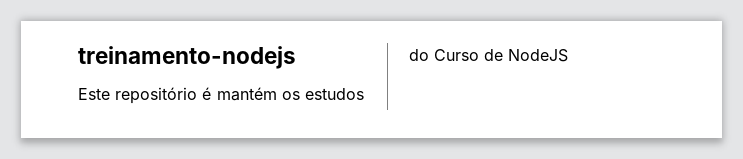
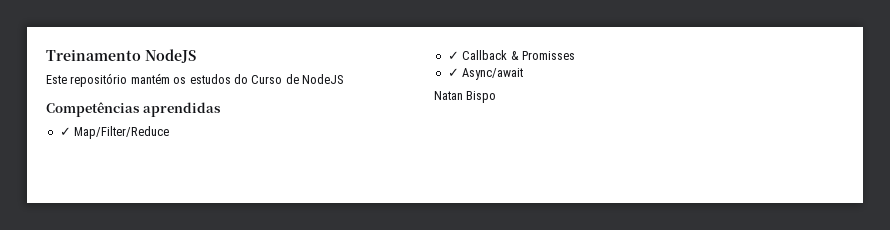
[78,46,296,69] treinamento-nodejs -> [46,49,196,63] Treinamento NodeJS
[202,87,212,100] é -> (128, 80) none
(568, 55) none -> [46,102,221,117] [59,126,170,139] [447,50,575,60] [447,68,524,80] [434,91,497,103] // Competências aprendidas // ✓ Map/Filter/Reduce // ✓ Callback & Promisses // ✓ Async/await // Natan Bispo

